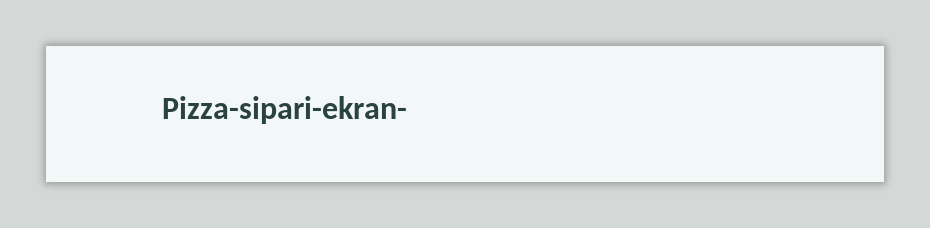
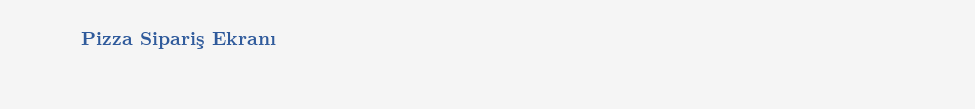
[162,96,407,124] Pizza-sipari-ekran- -> [81,32,276,49] Pizza Sipariş Ekranı

